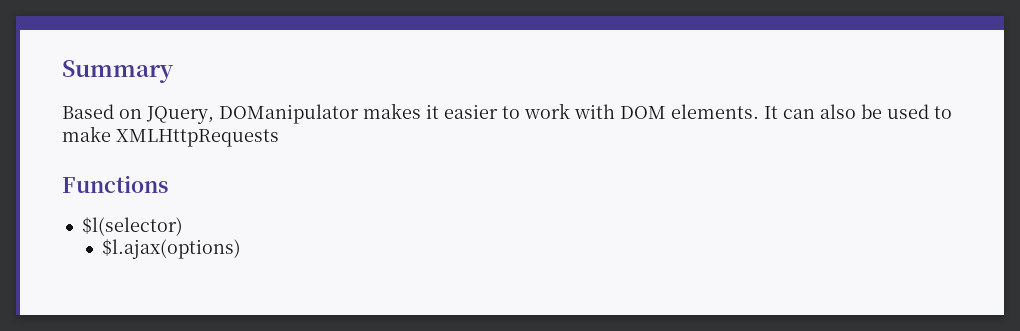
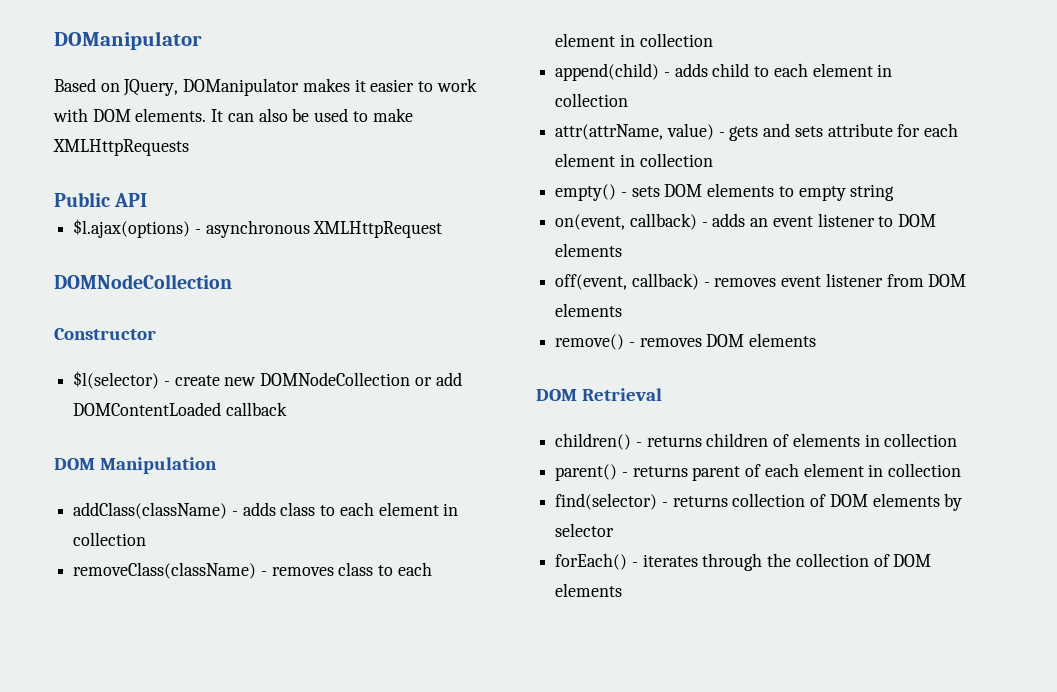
[62,60,174,83] Summary -> [54,31,202,50] DOManipulator
[62,175,168,193] [81,217,183,236] [102,239,242,259] Functions // $l(selector) // $l.ajax(options) -> [54,192,148,207] [73,219,443,238] [54,274,232,289] [54,328,156,340] [73,371,462,389] [73,402,287,416] [54,457,217,474] [73,502,459,519] [73,532,147,546] [73,562,432,579] [555,33,713,47] [555,63,893,81] [555,93,629,107] [555,123,959,141] [555,153,713,167] [555,183,895,201] [555,213,937,230] [555,243,623,257] [555,273,967,290] [555,303,623,317] [555,333,817,350] [536,388,662,401] [555,433,958,450] [555,463,962,481] [555,493,963,511] [555,523,615,537] [555,553,932,571] [555,583,623,597] Public API // $l.ajax(options) - asynchronous XMLHttpRequest // DOMNodeCollection // Constructor // $l(selector) - create new DOMNodeCollection or add DOMContentLoaded callback // DOM Manipulation // addClass(className) - adds class to each element in collection // removeClass(className) - removes class to each element in collection // append(child) - adds child to each element in collection // attr(attrName, value) - gets and sets attribute for each element in collection // empty() - sets DOM elements to empty string // on(event, callback) - adds an event listener to DOM elements // off(event, callback) - removes event listener from DOM elements // remove() - removes DOM elements // DOM Retrieval // children() - returns children of elements in collection // parent() - returns parent of each element in collection // find(selector) - returns collection of DOM elements by selector // forEach() - iterates through the collection of DOM elements

